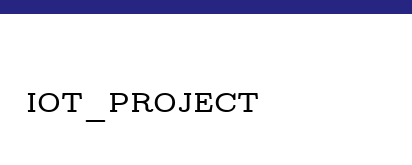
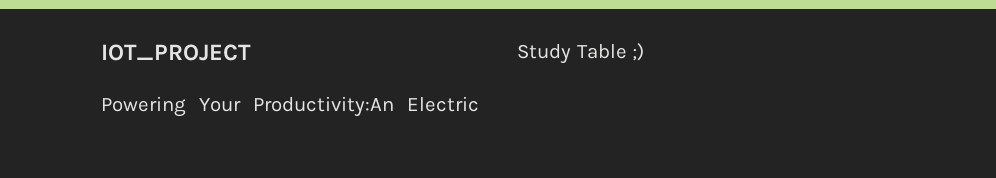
(259, 107) none -> [101,96,479,117] [517,43,645,64] // Powering Your Productivity:An Electric Study Table ;)

